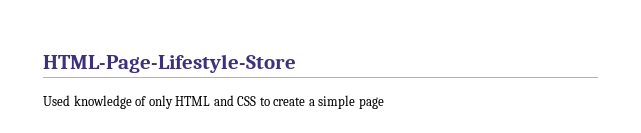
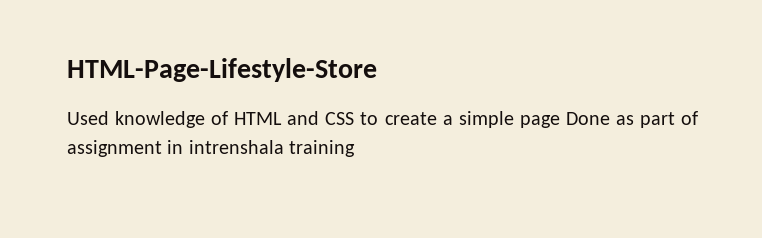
[148,95,173,109] only -> (229, 118) none
(384, 103) none -> [565,111,698,128] [67,140,356,157] Done as part of assignment in intrenshala training

